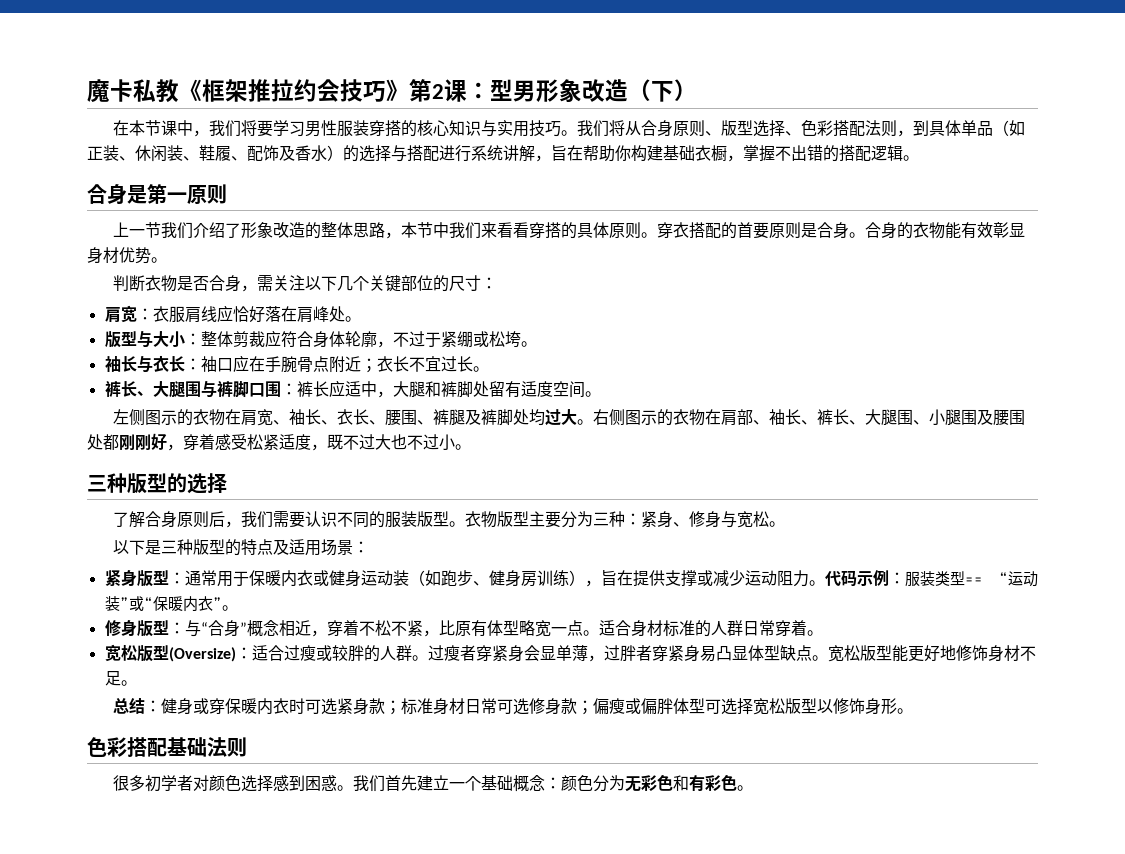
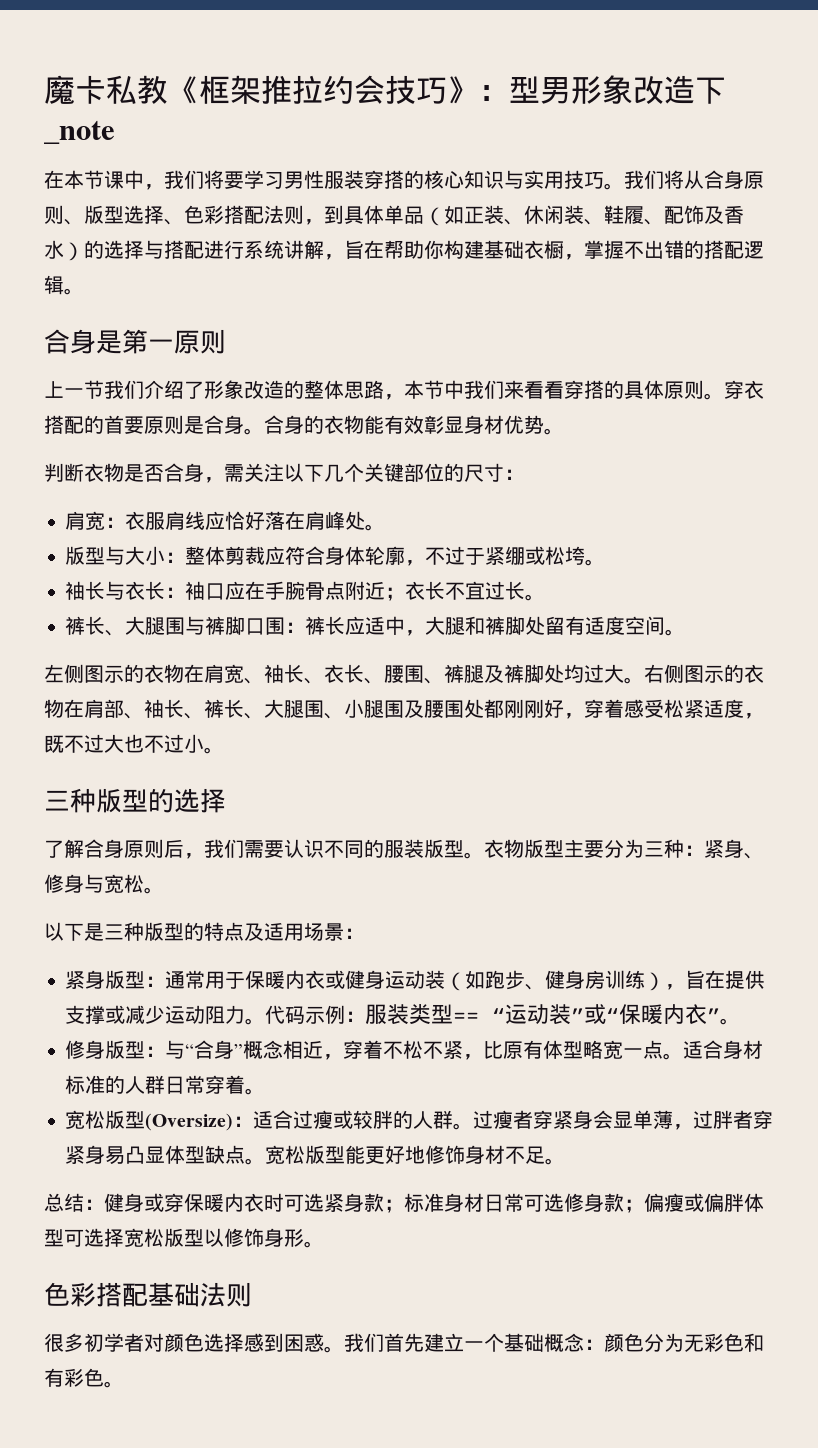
[409,79,467,102] 第2课 -> (478, 90) none
[628,79,697,102] （下） -> [695,77,726,104] [44,120,115,144] 下_note

